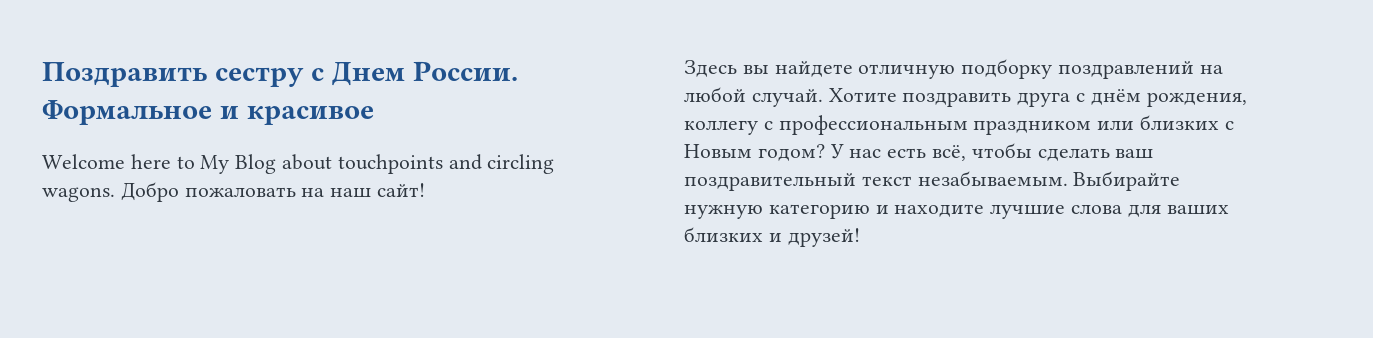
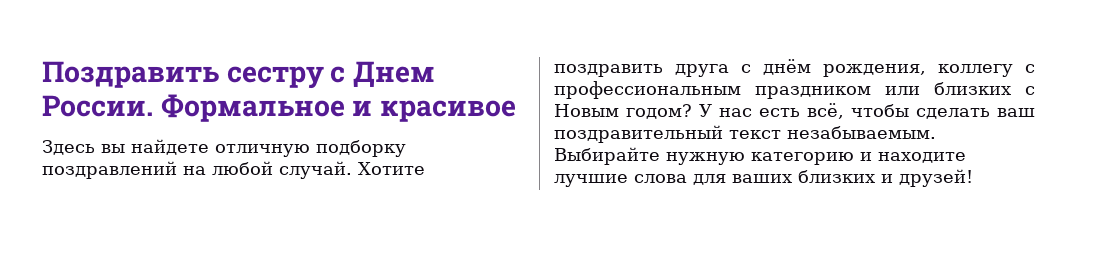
[42,154,555,174] [42,182,426,202] // Welcome here to My Blog about touchpoints and circling wagons. Добро пожаловать на наш сайт! -> (517, 111) none

